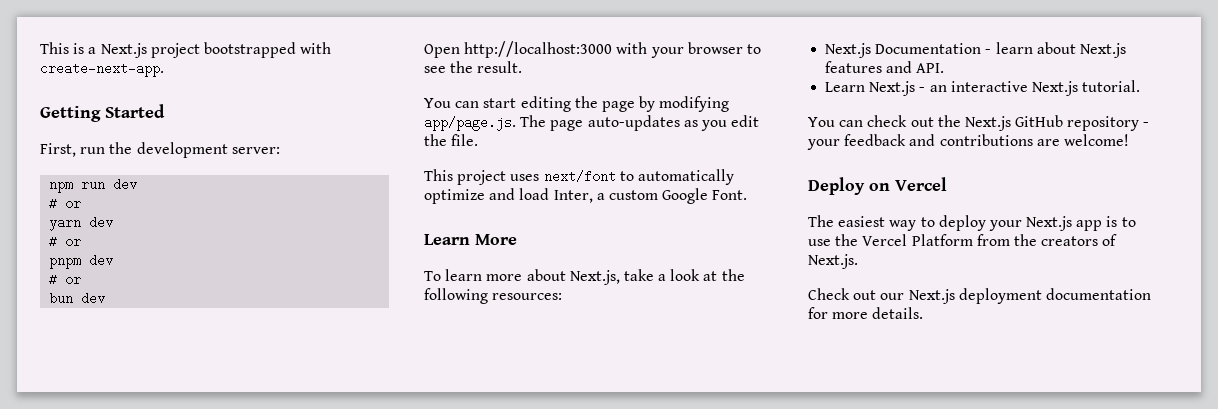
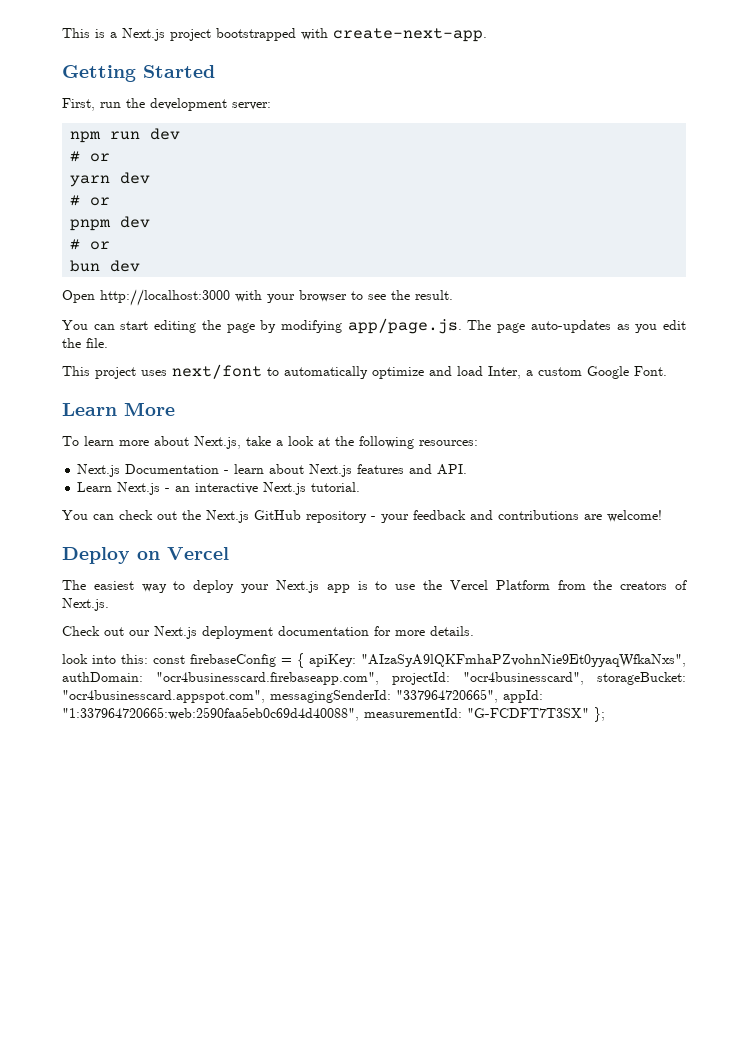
(924, 313) none -> [62,653,686,668] [62,672,686,685] [62,689,543,703] [62,707,605,722] // look into this: const firebaseConfig = { apiKey: "AIzaSyA9lQKFmhaPZvohnNie9Et0yyaqWfkaNxs", authDomain: "ocr4businesscard.firebaseapp.com", projectId: "ocr4businesscard", storageBucket: "ocr4businesscard.appspot.com", messagingSenderId: "337964720665", appId: "1:337964720665:web:2590faa5eb0c69d4d40088", measurementId: "G-FCDFT7T3SX" };

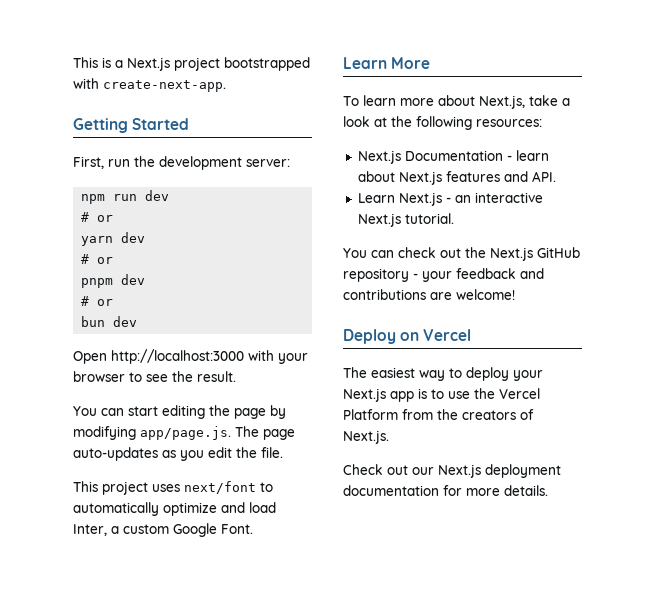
[62,653,686,668] [62,672,686,685] [62,689,543,703] [62,707,605,722] // look into this: const firebaseConfig = { apiKey: "AIzaSyA9lQKFmhaPZvohnNie9Et0yyaqWfkaNxs", authDomain: "ocr4businesscard.firebaseapp.com", projectId: "ocr4businesscard", storageBucket: "ocr4businesscard.appspot.com", messagingSenderId: "337964720665", appId: "1:337964720665:web:2590faa5eb0c69d4d40088", measurementId: "G-FCDFT7T3SX" }; -> (548, 490) none

